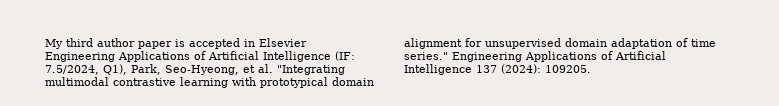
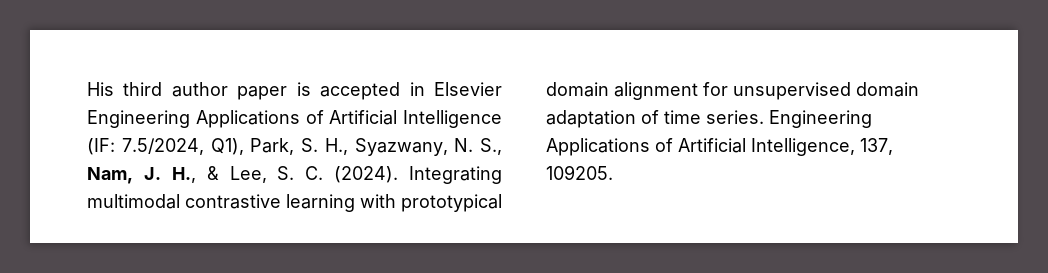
[45,39,63,49] My -> [87,82,114,96] His
[165,64,345,75] Seo-Hyeong, et al. "Integrating -> [301,138,502,156] [87,166,502,184] S. H., Syazwany, N. S., Nam, J. H., & Lee, S. C. (2024). Integrating
[404,51,666,62] [404,64,541,75] series." Engineering Applications of Artificial Intelligence 137 (2024): -> [706,110,872,128] [546,138,893,156] series. Engineering Applications of Artificial Intelligence, 137,

